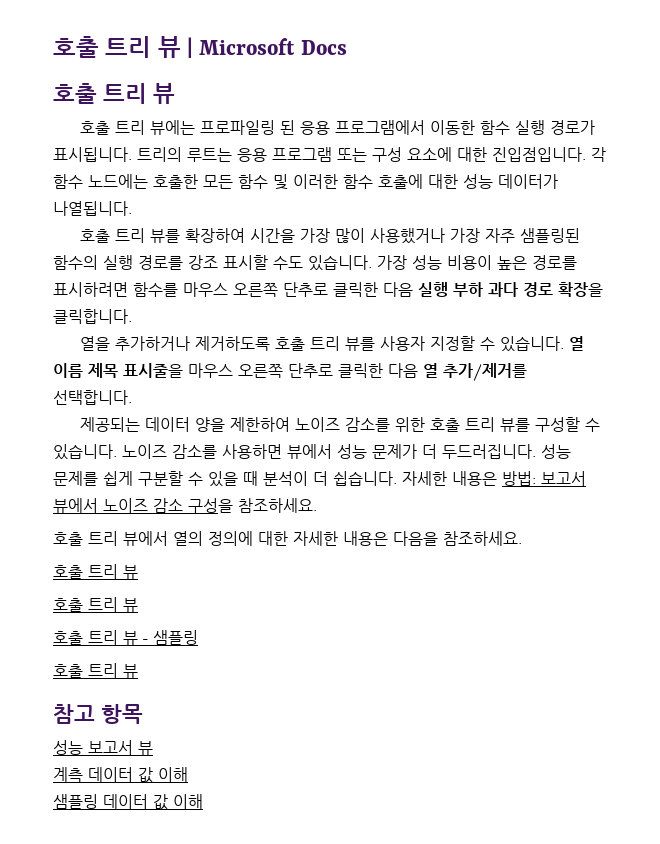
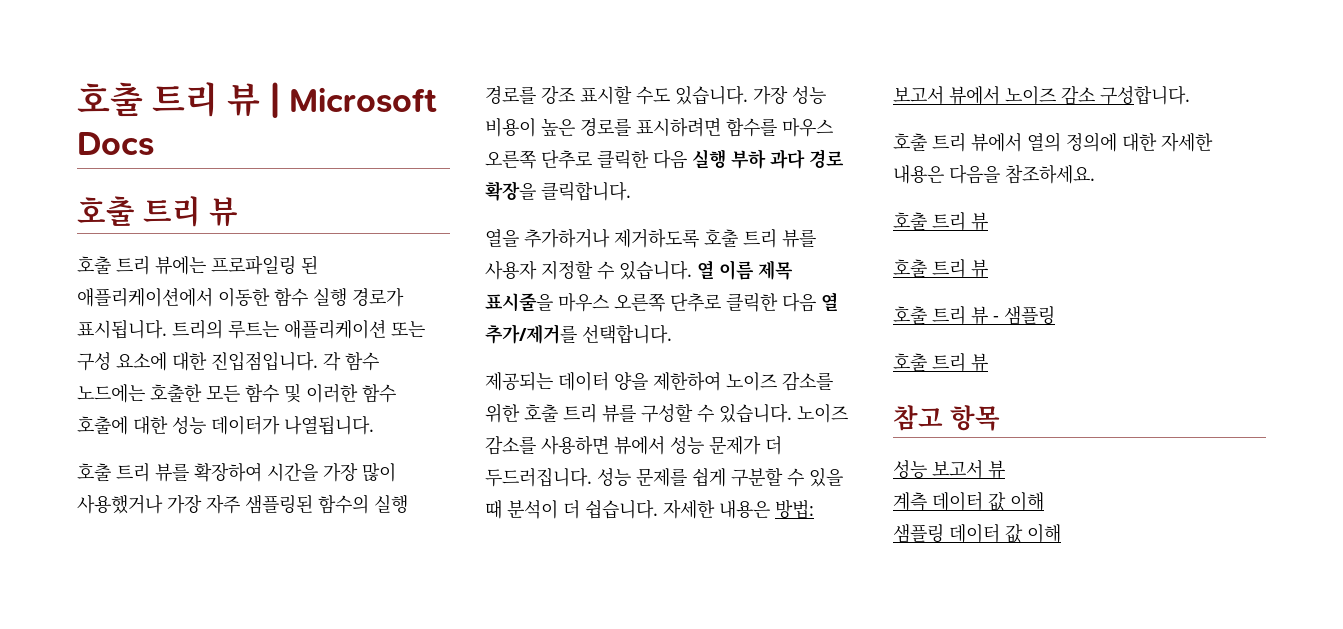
[300,120,426,135] 응용 프로그램에서 -> [77,287,213,307] 애플리케이션에서
[237,147,332,162] 응용 프로그램 -> [284,319,386,339] 애플리케이션
[188,498,317,513] 구성을 참조하세요. -> [1100,85,1190,105] 구성합니다.

